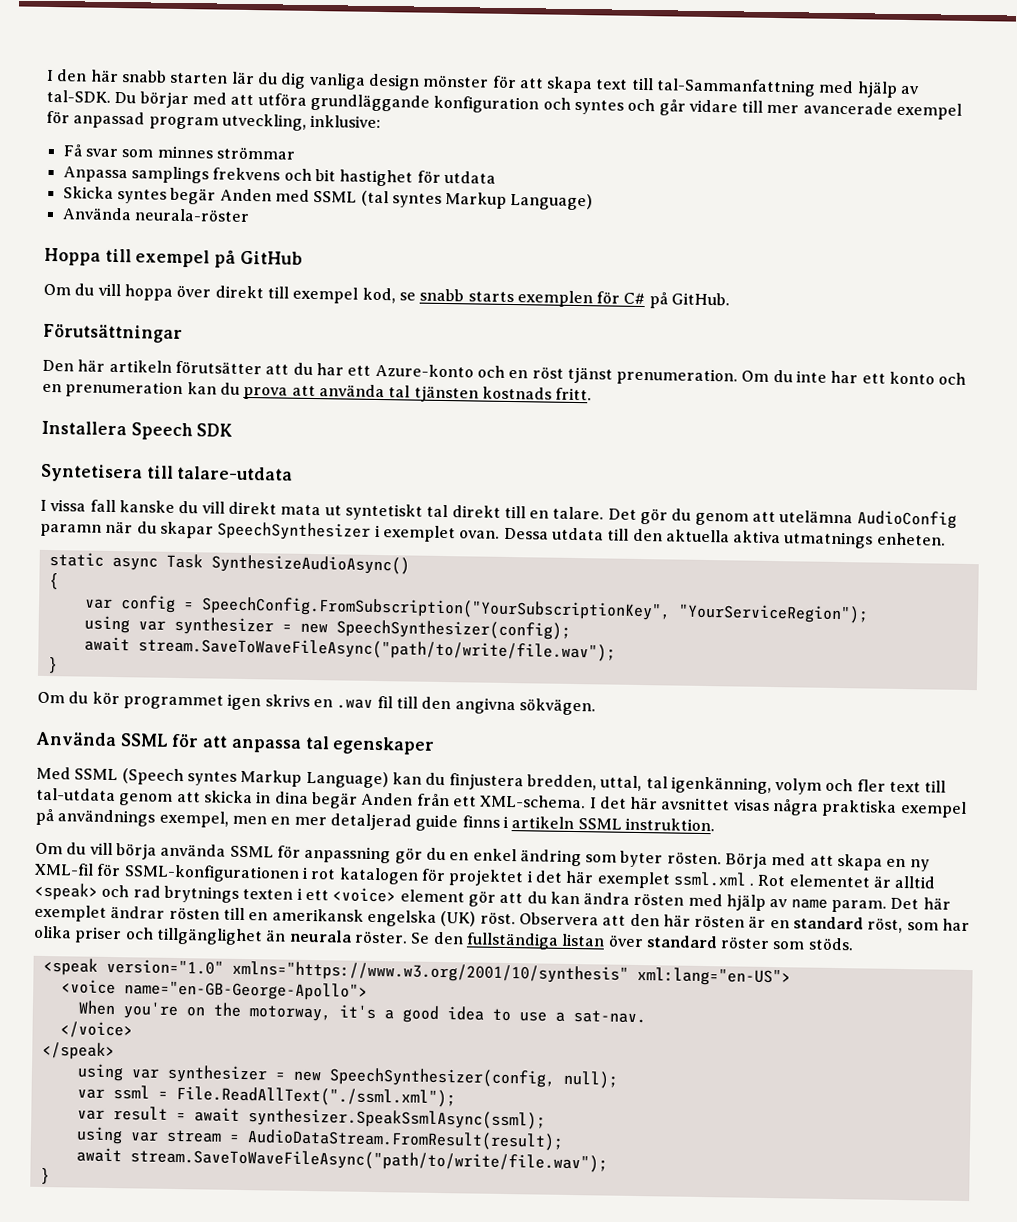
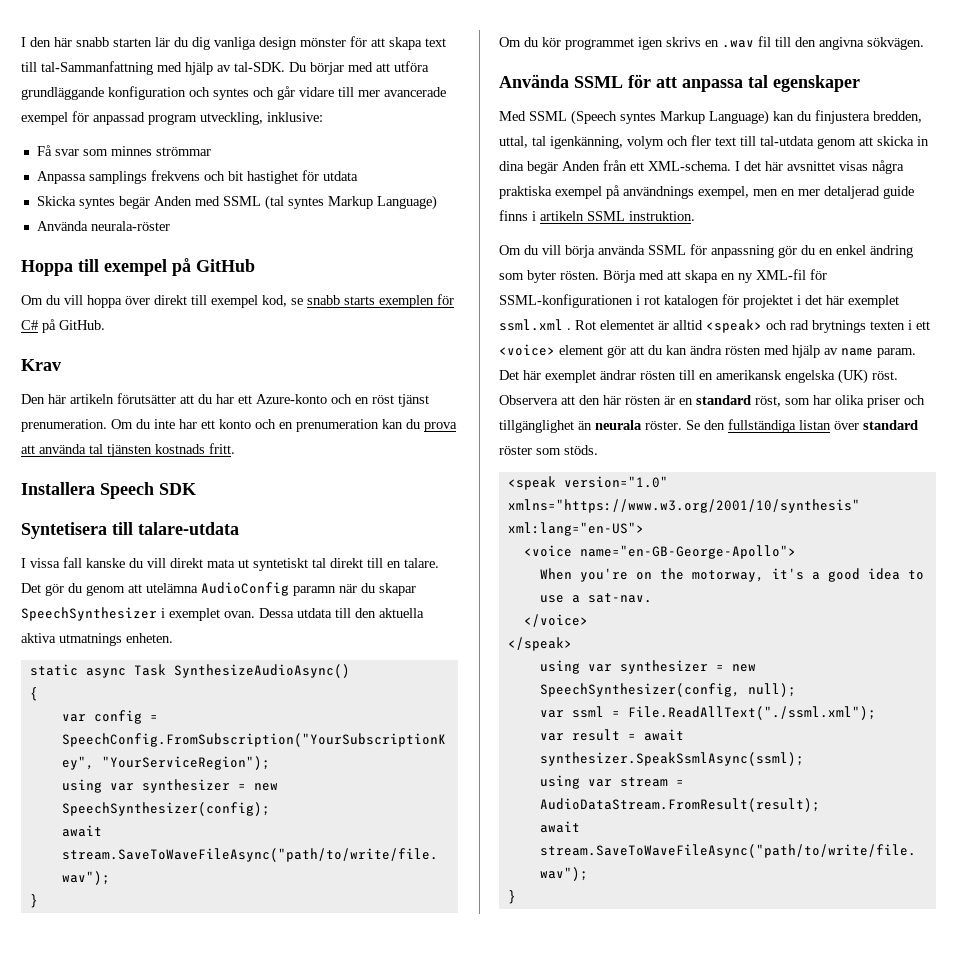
[43,323,183,344] Förutsättningar -> [21,359,61,371] Krav

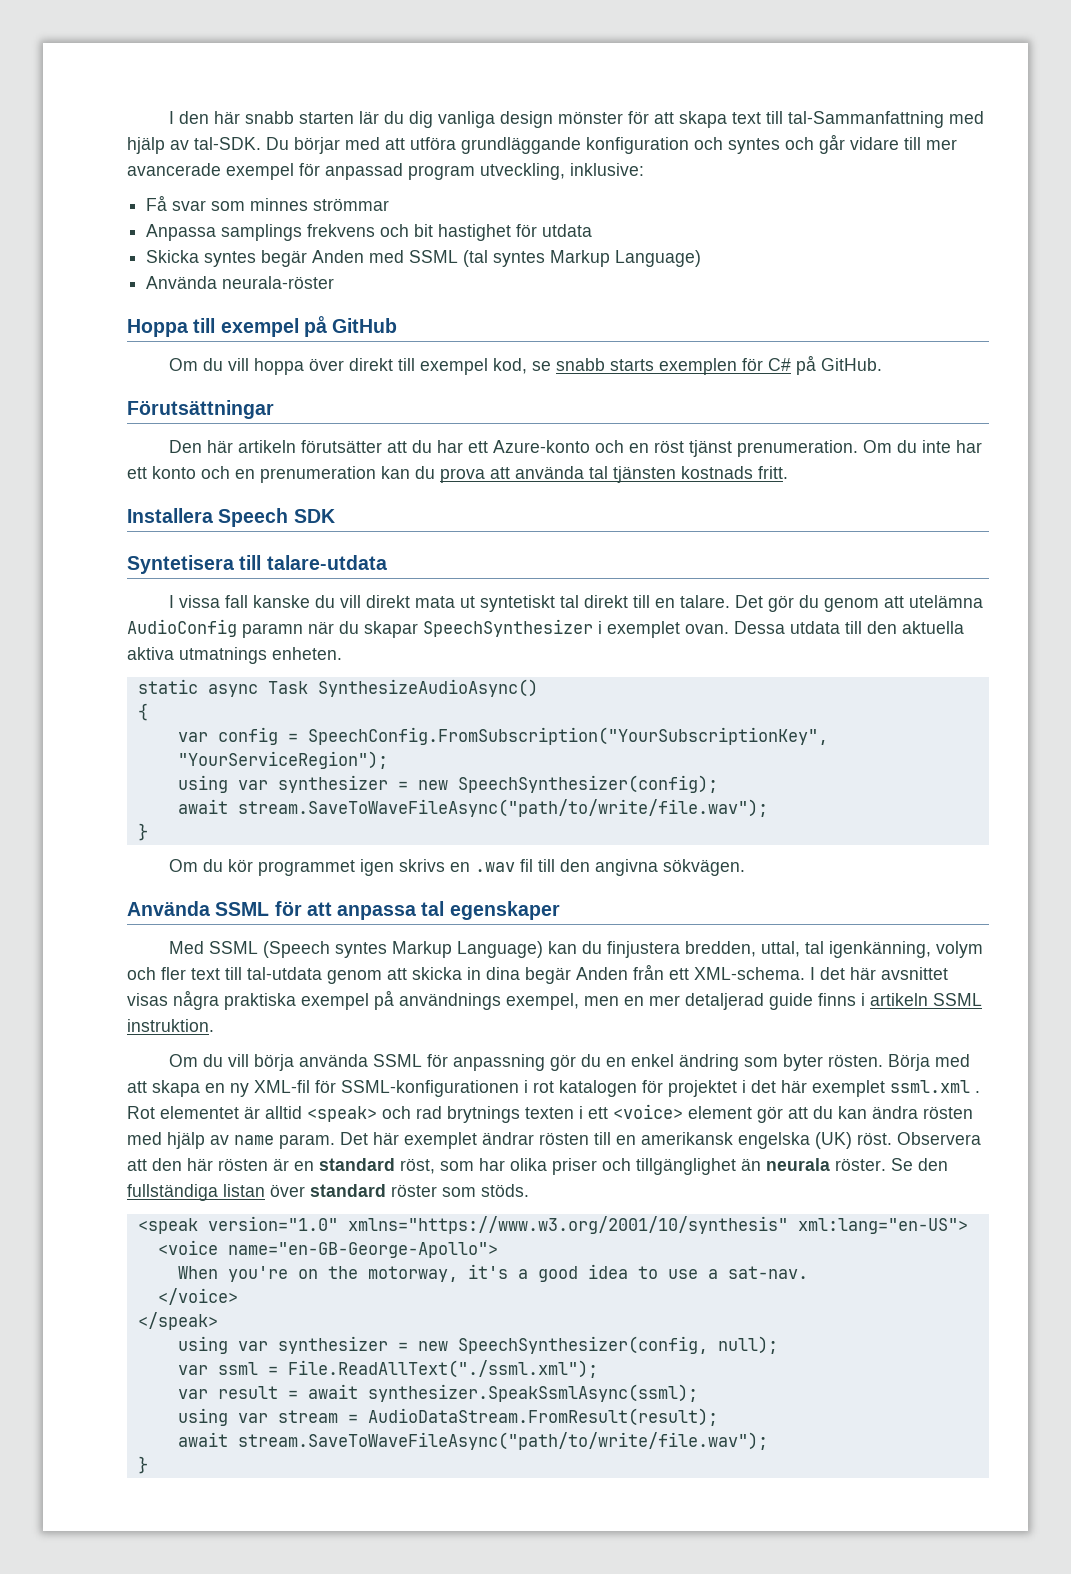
[21,359,61,371] Krav -> [127,400,274,419] Förutsättningar

